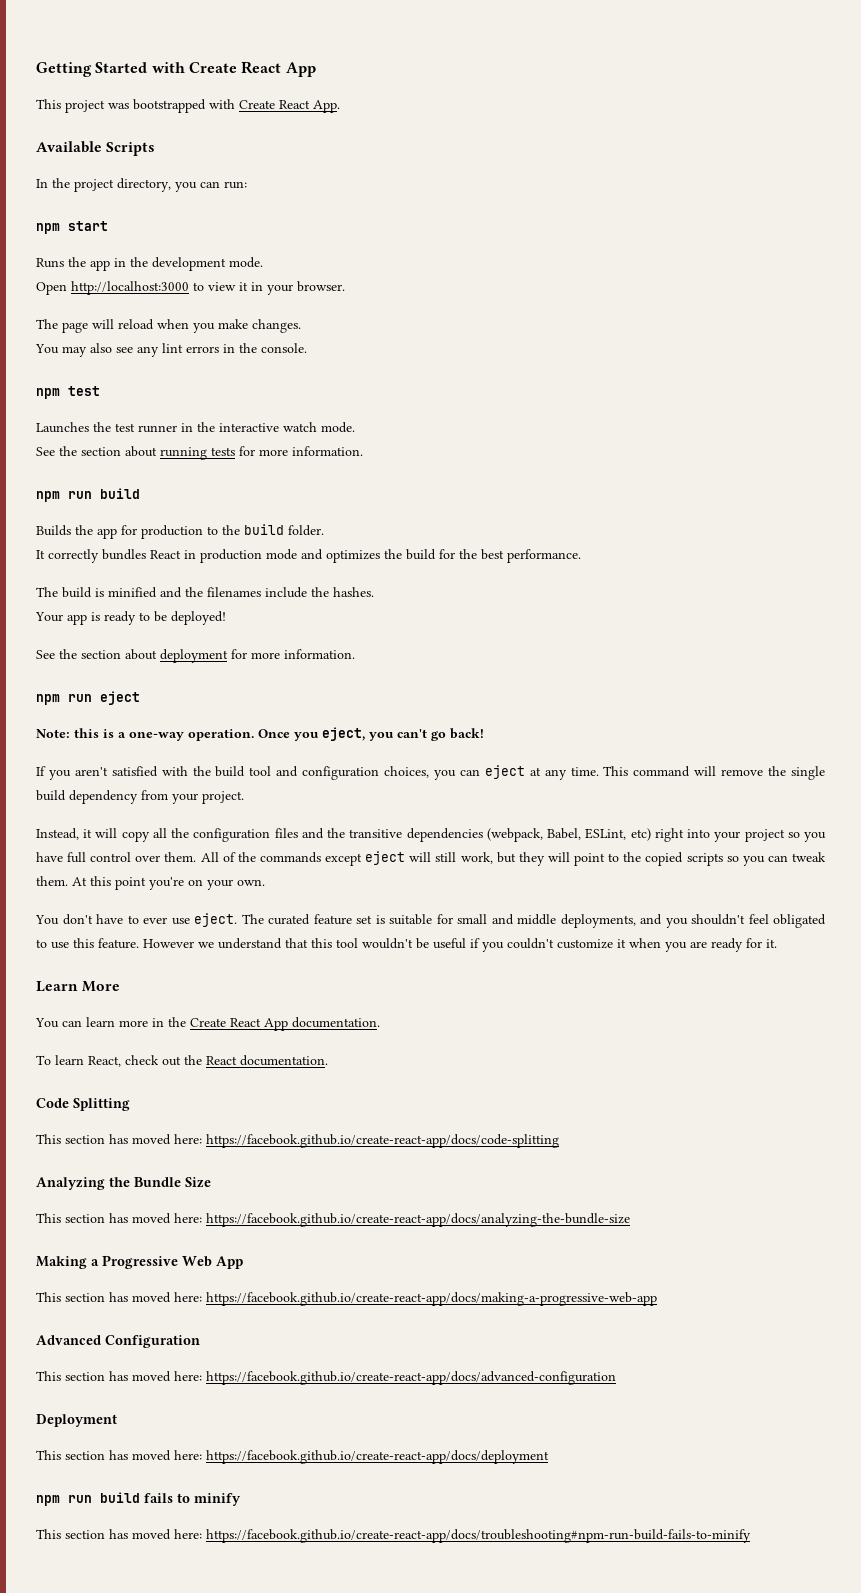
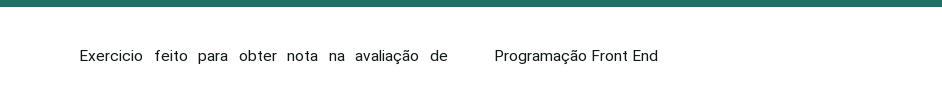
[36,61,316,77] [36,99,340,113] [36,141,156,156] [36,178,247,192] [36,221,108,234] [36,257,263,271] [36,281,345,295] [36,319,301,333] [35,343,307,357] [36,386,100,399] [36,422,355,433] [36,446,363,460] [36,488,140,502] [36,524,324,539] [36,549,581,563] [36,587,374,598] [35,611,226,625] [36,649,355,663] [36,691,140,705] [36,727,484,741] [36,765,825,780] [36,790,244,804] [36,828,826,842] [36,851,827,866] [36,876,265,890] [35,913,826,928] [36,938,777,952] [36,981,121,992] [35,1017,380,1031] [36,1055,328,1067] [36,1098,130,1111] [36,1134,559,1148] [36,1177,211,1190] [36,1213,630,1227] [36,1255,243,1269] [36,1292,657,1306] [36,1335,200,1348] [36,1371,616,1385] [36,1414,117,1427] [36,1450,549,1464] [36,1492,241,1506] [36,1529,751,1543] Getting Started with Create React App // This project was bootstrapped with Create React App. // Available Scripts // In the project directory, you can run: // npm start // Runs the app in the development mode. // Open http://localhost:3000 to view it in your browser. // The page will reload when you make changes. // You may also see any lint errors in the console. // npm test // Launches the test runner in the interactive watch mode. // See the section about running tests for more information. // npm run build // Builds the app for production to the build folder. // It correctly bundles React in production mode and optimizes the build for the best performance. // The build is minified and the filenames include the hashes. // Your app is ready to be deployed! // See the section about deployment for more information. // npm run eject // Note: this is a one-way operation. Once you eject, you can't go back! // If you aren't satisfied with the build tool and configuration choices, you can eject at any time. This command will remove the single build dependency from your project. // Instead, it will copy all the configuration files and the transitive dependencies (webpack, Babel, ESLint, etc) right into your project so you have full control over them. All of the commands except eject will still work, but they will point to the copied scripts so you can tweak them. At this point you're on your own. // You don't have to ever use eject. The curated feature set is suitable for small and middle deployments, and you shouldn't feel obligated to use this feature. However we understand that this tool wouldn't be useful if you couldn't customize it when you are ready for it. // Learn More // You can learn more in the Create React App documentation. // To learn React, check out the React documentation. // Code Splitting // This section has moved here: https://facebook.github.io/create-react-app/docs/code-splitting // Analyzing the Bundle Size // This section has moved here: https://facebook.github.io/create-react-app/docs/analyzing-the-bundle-size // Making a Progressive Web App // This section has moved here: https://facebook.github.io/create-react-app/docs/making-a-progressive-web-app // Advanced Configuration // This section has moved here: https://facebook.github.io/create-react-app/docs/advanced-configuration // Deployment // This section has moved here: https://facebook.github.io/create-react-app/docs/deployment // npm run build fails to minify // This section has moved here: https://facebook.github.io/create-react-app/docs/troubleshooting#npm-run-build-fails-to-minify -> [79,49,659,65] Exercicio feito para obter nota na avaliação de Programação Front End

